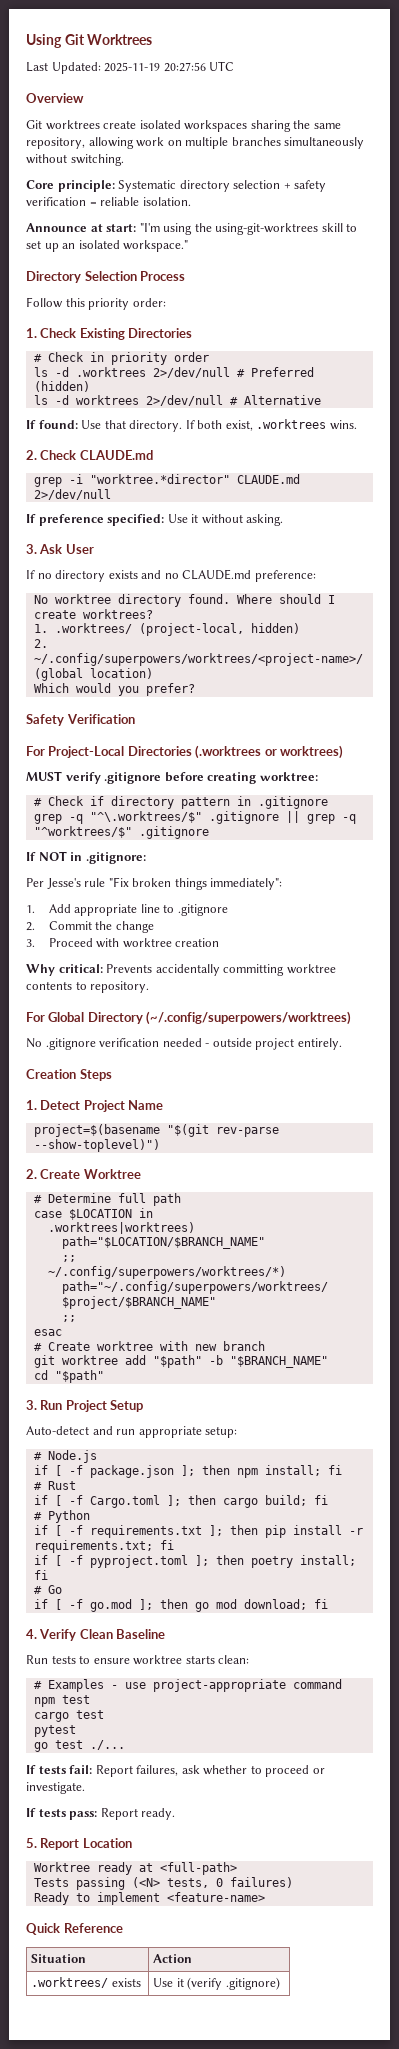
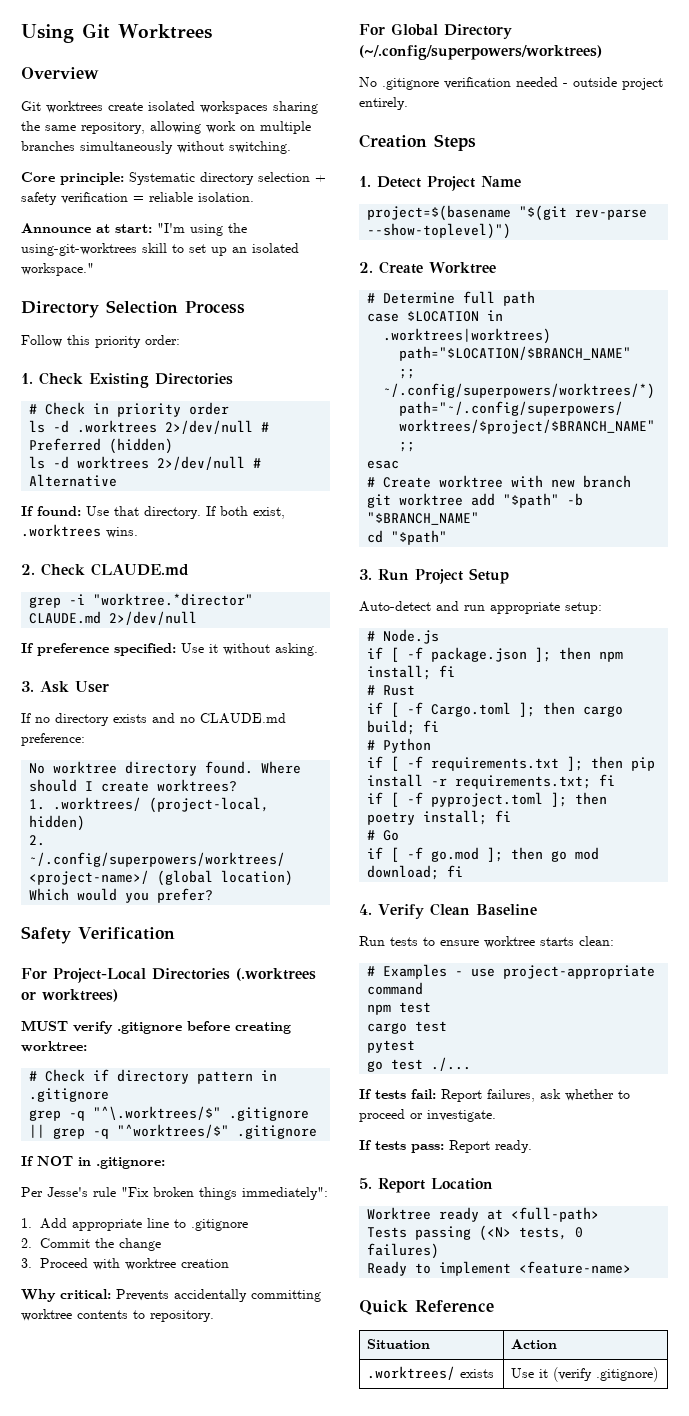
[26,61,235,74] // Last Updated: 2025-11-19 20:27:56 UTC -> (212, 31) none

